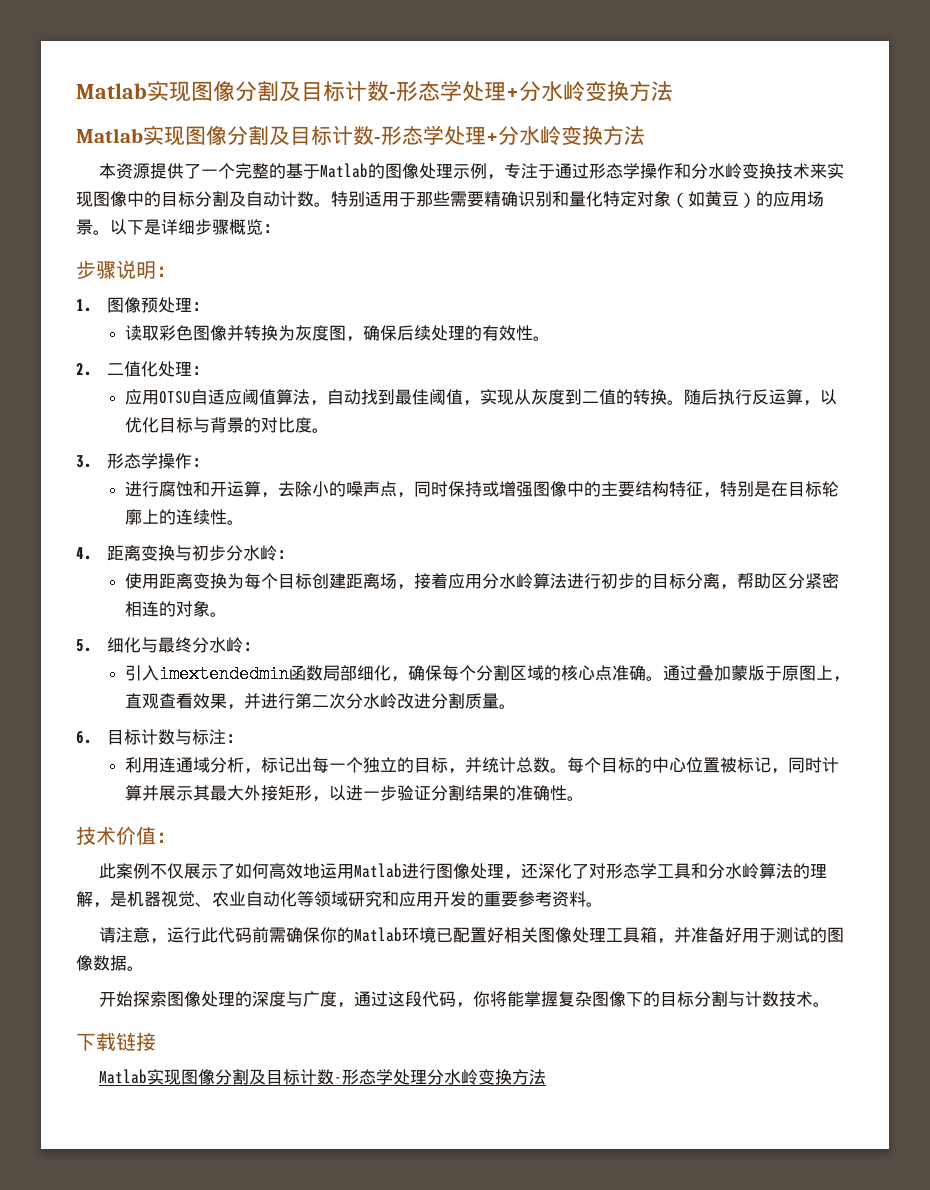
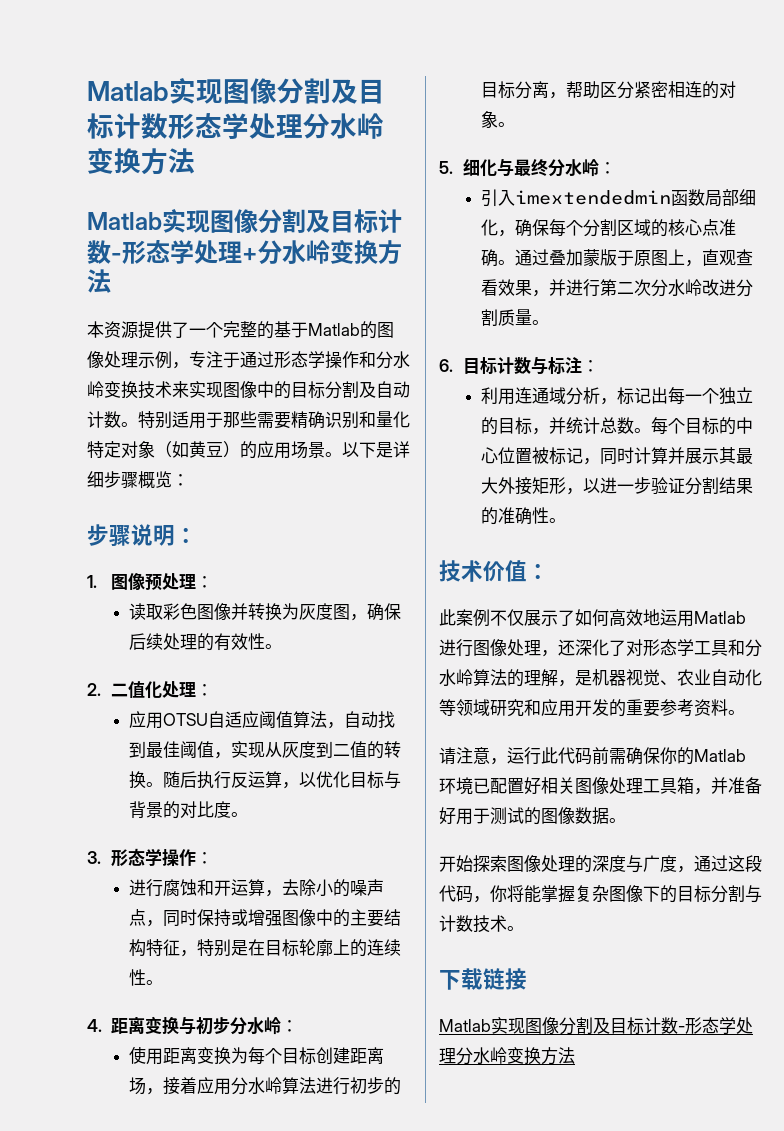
[76,81,519,102] Matlab实现图像分割及目标计数-形态学处理+ -> [87,78,385,104] [87,113,303,139] Matlab实现图像分割及目标计数形态学处理

